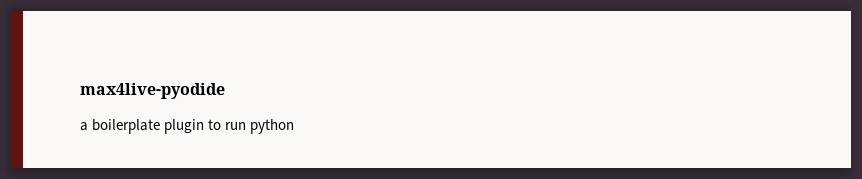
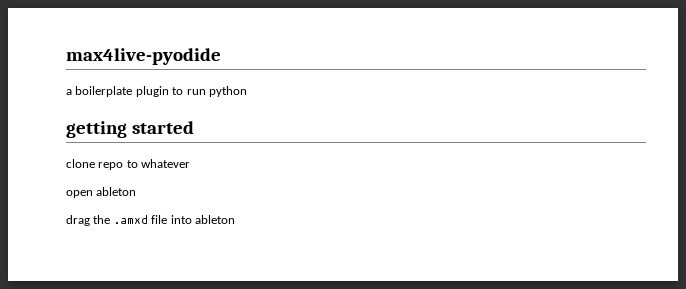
(295, 126) none -> [66,121,194,138] [66,159,191,170] [66,187,137,198] [66,215,235,226] // getting started // clone repo to whatever // open ableton // drag the .amxd file into ableton

